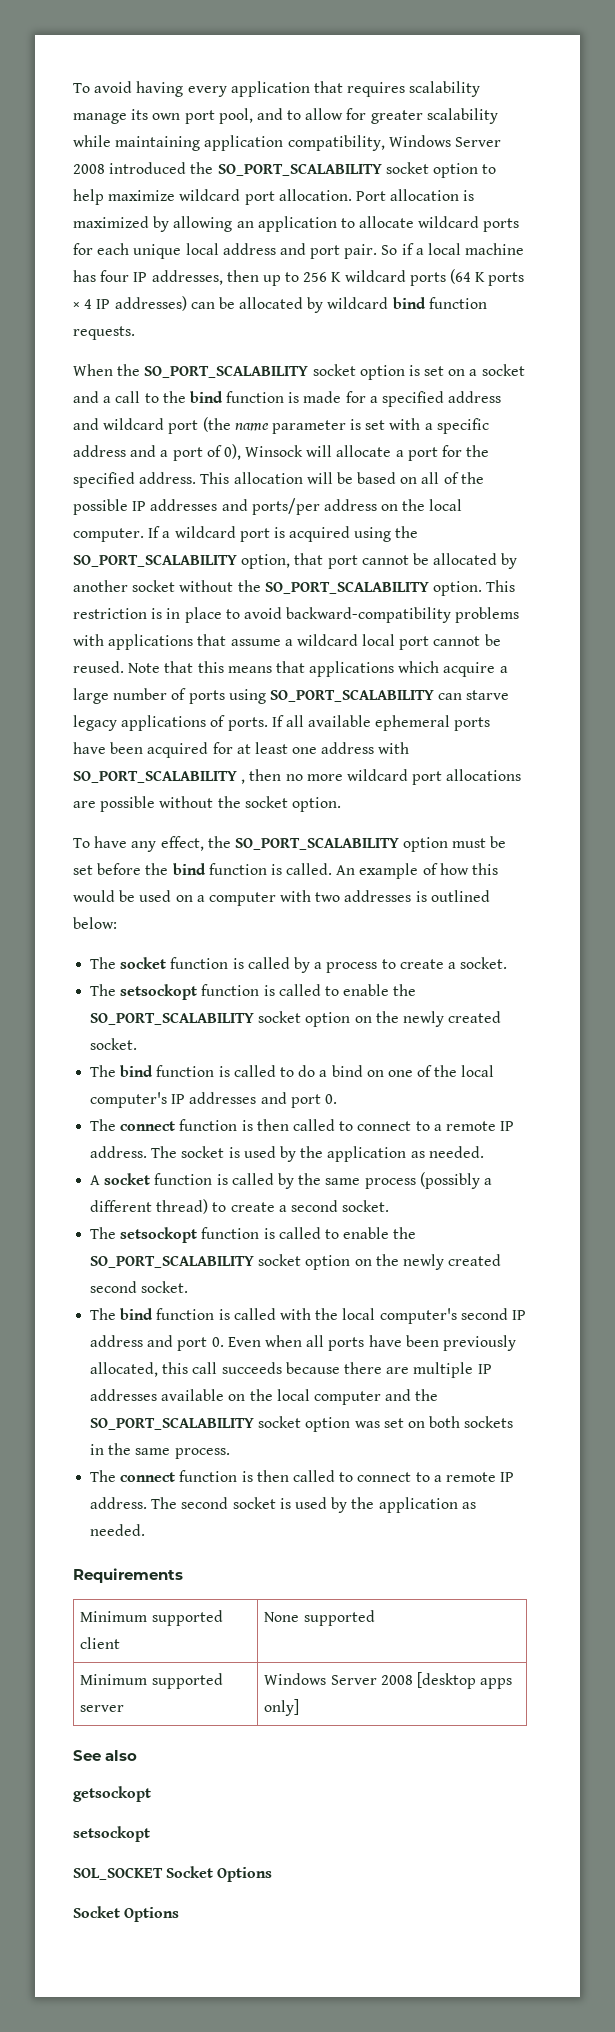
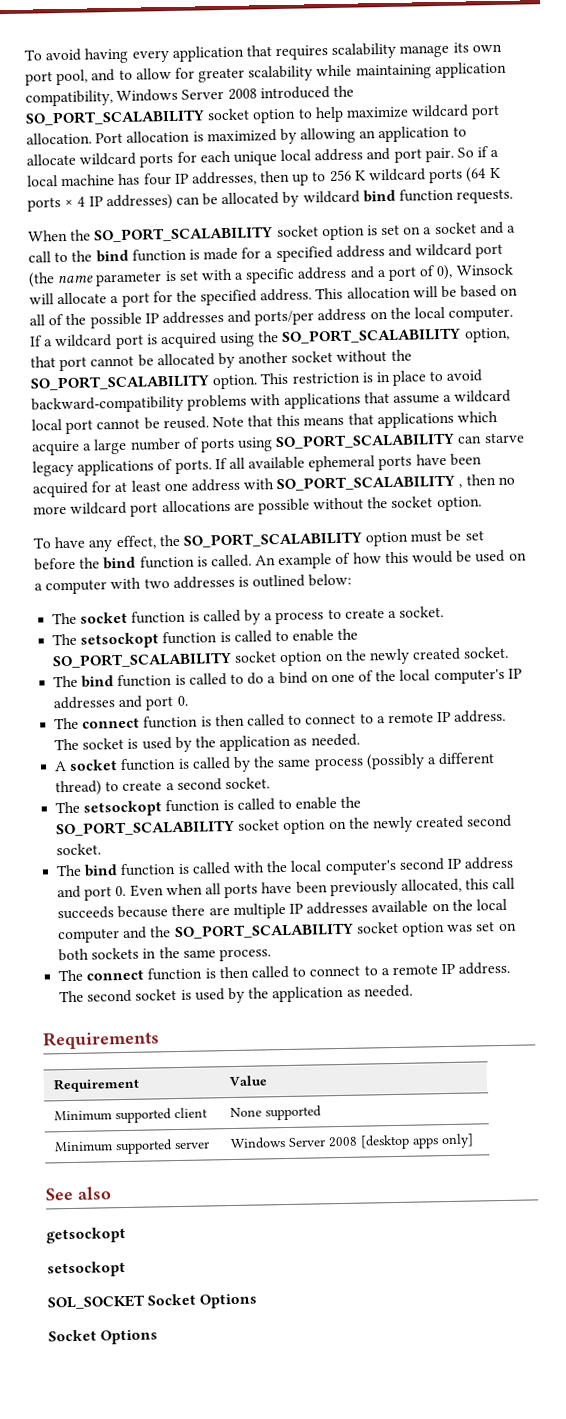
(183, 1575) none -> [52,1077,140,1093] [228,1075,267,1087] // Requirement | Value

